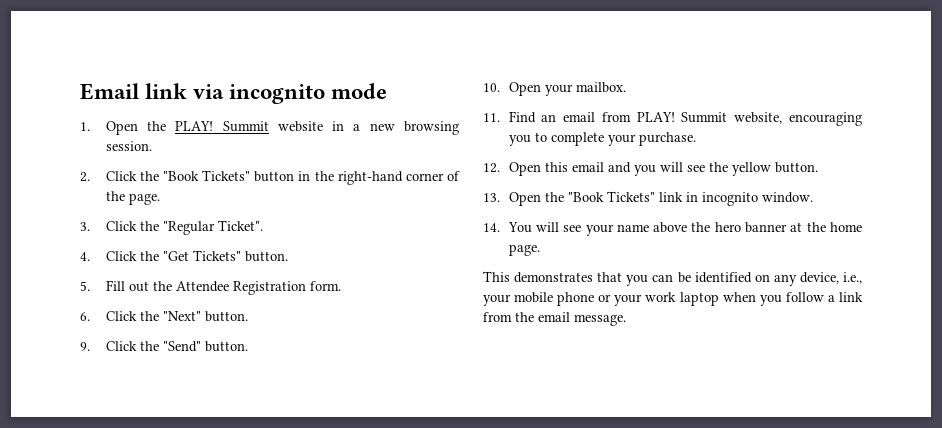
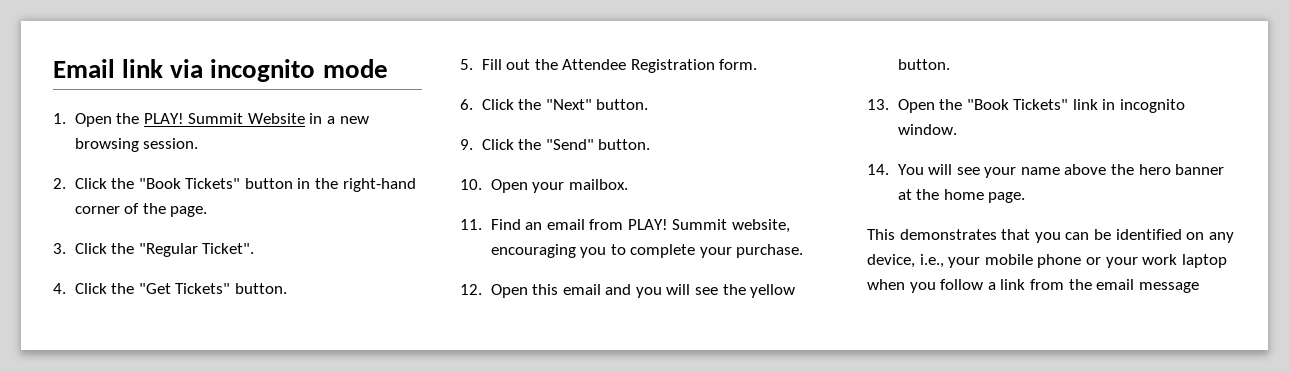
[277,121,323,132] website -> [247,113,305,124] Website
[574,314,626,326] message. -> [1138,282,1199,293] message

